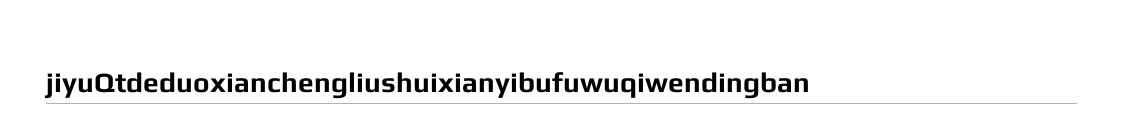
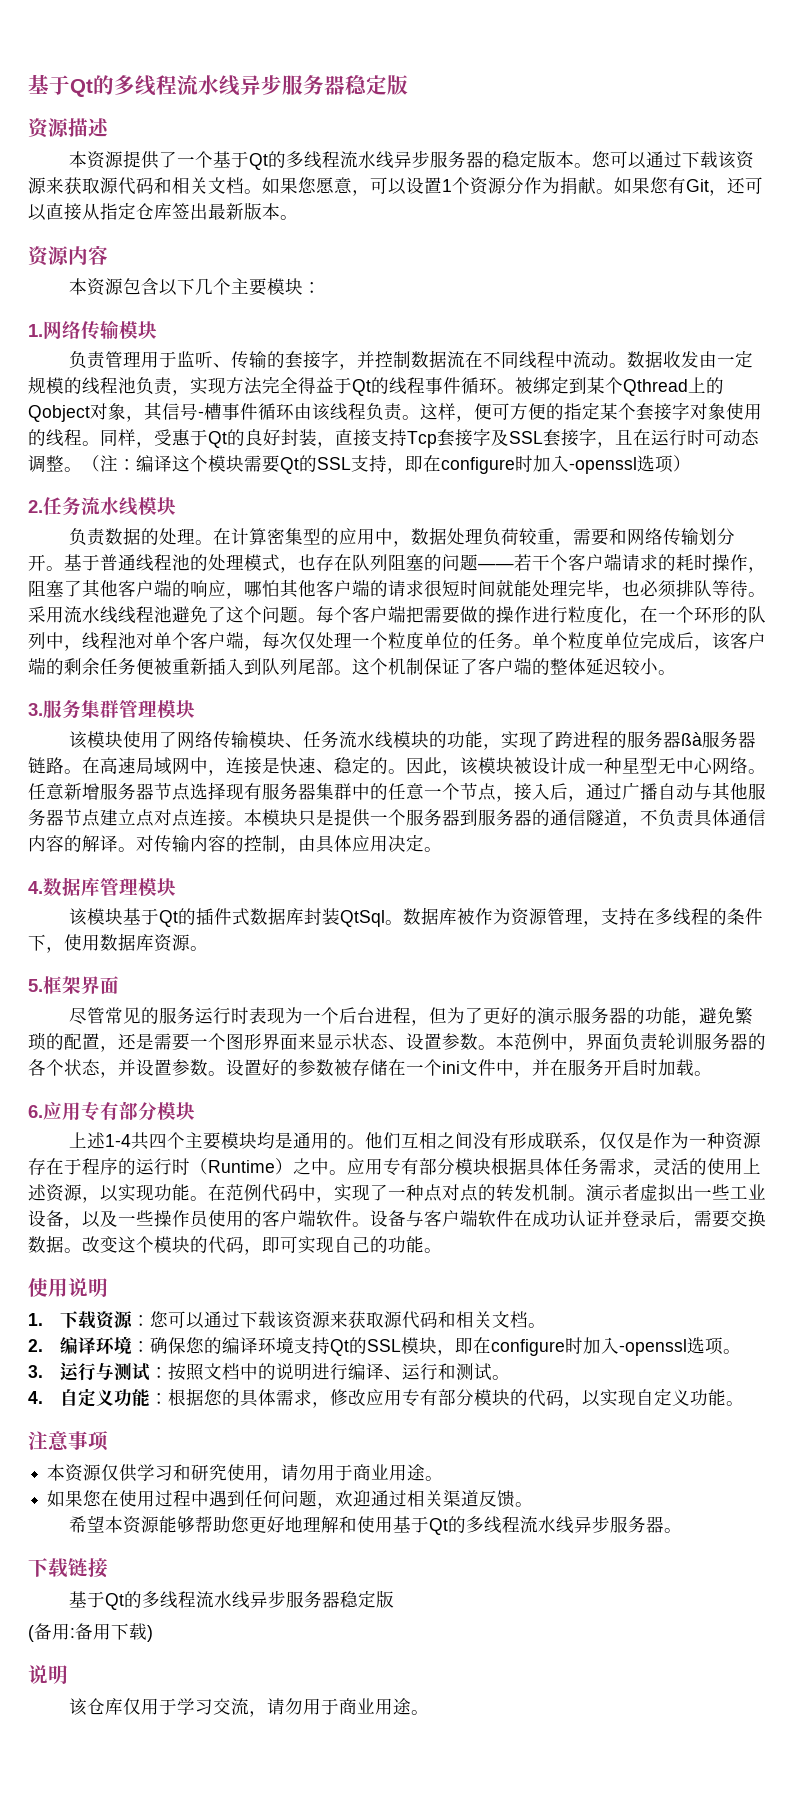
[44,72,810,99] jiyuQtdeduoxianchengliushuixianyibufuwuqiwendingban -> [28,74,408,97] [28,118,109,139] [69,150,755,170] [28,177,763,196] [28,202,298,221] [28,245,108,267] [69,278,322,296] [28,320,157,340] [69,350,754,370] [28,376,724,396] [28,402,762,422] [28,428,759,448] [28,455,691,474] [28,497,176,516] [69,527,736,547] [28,553,766,573] [28,579,766,599] [28,605,766,625] [28,631,766,651] [28,657,676,675] [28,700,195,719] [69,731,757,750] [28,756,766,776] [28,782,766,802] [28,808,766,828] [28,834,442,854] [28,877,176,896] [69,907,764,927] [28,933,208,953] [28,976,119,994] [69,1007,754,1026] [28,1032,766,1052] [28,1059,712,1078] [28,1101,195,1121] [69,1132,762,1151] [28,1157,761,1177] [28,1183,766,1203] [28,1209,766,1229] [28,1235,442,1255] [28,1278,108,1297] [28,1311,546,1329] [28,1336,741,1356] [28,1362,510,1381] [28,1388,744,1408] [28,1431,109,1451] [47,1464,444,1483] [47,1490,534,1509] [69,1515,683,1535] [28,1558,108,1578] [69,1590,395,1610] [28,1623,153,1642] [28,1665,68,1684] [69,1698,430,1717] 基于Qt的多线程流水线异步服务器稳定版 // 资源描述 // 本资源提供了一个基于Qt的多线程流水线异步服务器的稳定版本。您可以通过下载该资源来获取源代码和相关文档。如果您愿意，可以设置1个资源分作为捐献。如果您有Git，还可以直接从指定仓库签出最新版本。 // 资源内容 // 本资源包含以下几个主要模块： // 1.网络传输模块 // 负责管理用于监听、传输的套接字，并控制数据流在不同线程中流动。数据收发由一定规模的线程池负责，实现方法完全得益于Qt的线程事件循环。被绑定到某个Qthread上的Qobject对象，其信号-槽事件循环由该线程负责。这样，便可方便的指定某个套接字对象使用的线程。同样，受惠于Qt的良好封装，直接支持Tcp套接字及SSL套接字，且在运行时可动态调整。（注：编译这个模块需要Qt的SSL支持，即在configure时加入-openssl选项） // 2.任务流水线模块 // 负责数据的处理。在计算密集型的应用中，数据处理负荷较重，需要和网络传输划分开。基于普通线程池的处理模式，也存在队列阻塞的问题——若干个客户端请求的耗时操作，阻塞了其他客户端的响应，哪怕其他客户端的请求很短时间就能处理完毕，也必须排队等待。采用流水线线程池避免了这个问题。每个客户端把需要做的操作进行粒度化，在一个环形的队列中，线程池对单个客户端，每次仅处理一个粒度单位的任务。单个粒度单位完成后，该客户端的剩余任务便被重新插入到队列尾部。这个机制保证了客户端的整体延迟较小。 // 3.服务集群管理模块 // 该模块使用了网络传输模块、任务流水线模块的功能，实现了跨进程的服务器ßà服务器链路。在高速局域网中，连接是快速、稳定的。因此，该模块被设计成一种星型无中心网络。任意新增服务器节点选择现有服务器集群中的任意一个节点，接入后，通过广播自动与其他服务器节点建立点对点连接。本模块只是提供一个服务器到服务器的通信隧道，不负责具体通信内容的解译。对传输内容的控制，由具体应用决定。 // 4.数据库管理模块 // 该模块基于Qt的插件式数据库封装QtSql。数据库被作为资源管理，支持在多线程的条件下，使用数据库资源。 // 5.框架界面 // 尽管常见的服务运行时表现为一个后台进程，但为了更好的演示服务器的功能，避免繁琐的配置，还是需要一个图形界面来显示状态、设置参数。本范例中，界面负责轮训服务器的各个状态，并设置参数。设置好的参数被存储在一个ini文件中，并在服务开启时加载。 // 6.应用专有部分模块 // 上述1-4共四个主要模块均是通用的。他们互相之间没有形成联系，仅仅是作为一种资源存在于程序的运行时（Runtime）之中。应用专有部分模块根据具体任务需求，灵活的使用上述资源，以实现功能。在范例代码中，实现了一种点对点的转发机制。演示者虚拟出一些工业设备，以及一些操作员使用的客户端软件。设备与客户端软件在成功认证并登录后，需要交换数据。改变这个模块的代码，即可实现自己的功能。 // 使用说明 // 1.下载资源：您可以通过下载该资源来获取源代码和相关文档。 // 2.编译环境：确保您的编译环境支持Qt的SSL模块，即在configure时加入-openssl选项。 // 3.运行与测试：按照文档中的说明进行编译、运行和测试。 // 4.自定义功能：根据您的具体需求，修改应用专有部分模块的代码，以实现自定义功能。 // 注意事项 // 本资源仅供学习和研究使用，请勿用于商业用途。 // 如果您在使用过程中遇到任何问题，欢迎通过相关渠道反馈。 // 希望本资源能够帮助您更好地理解和使用基于Qt的多线程流水线异步服务器。 // 下载链接 // 基于Qt的多线程流水线异步服务器稳定版 // (备用:备用下载) // 说明 // 该仓库仅用于学习交流，请勿用于商业用途。

